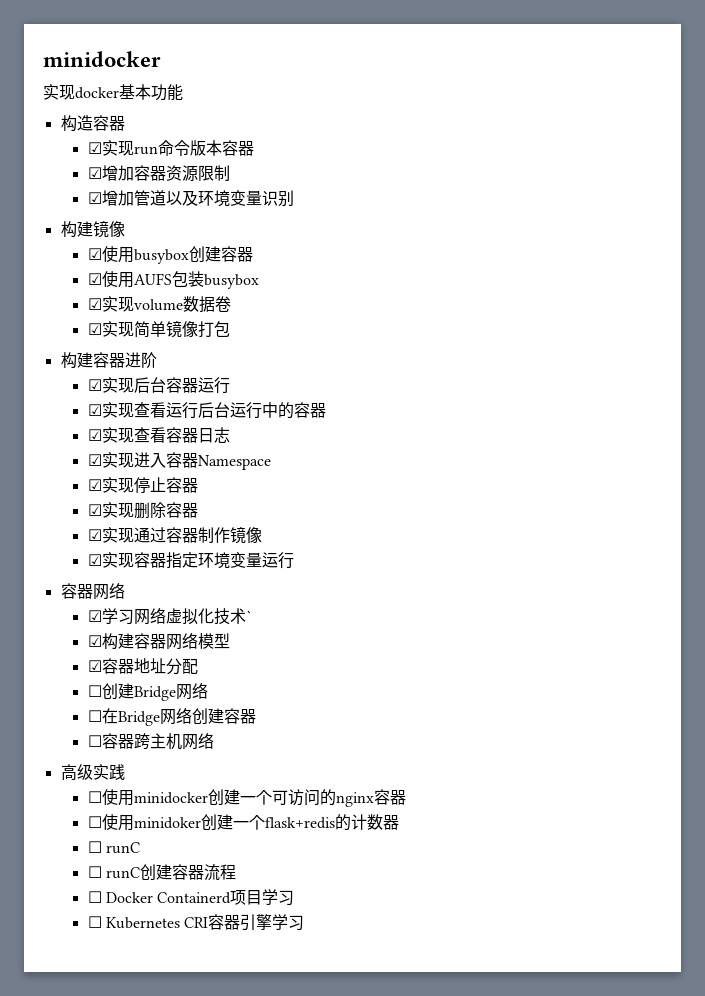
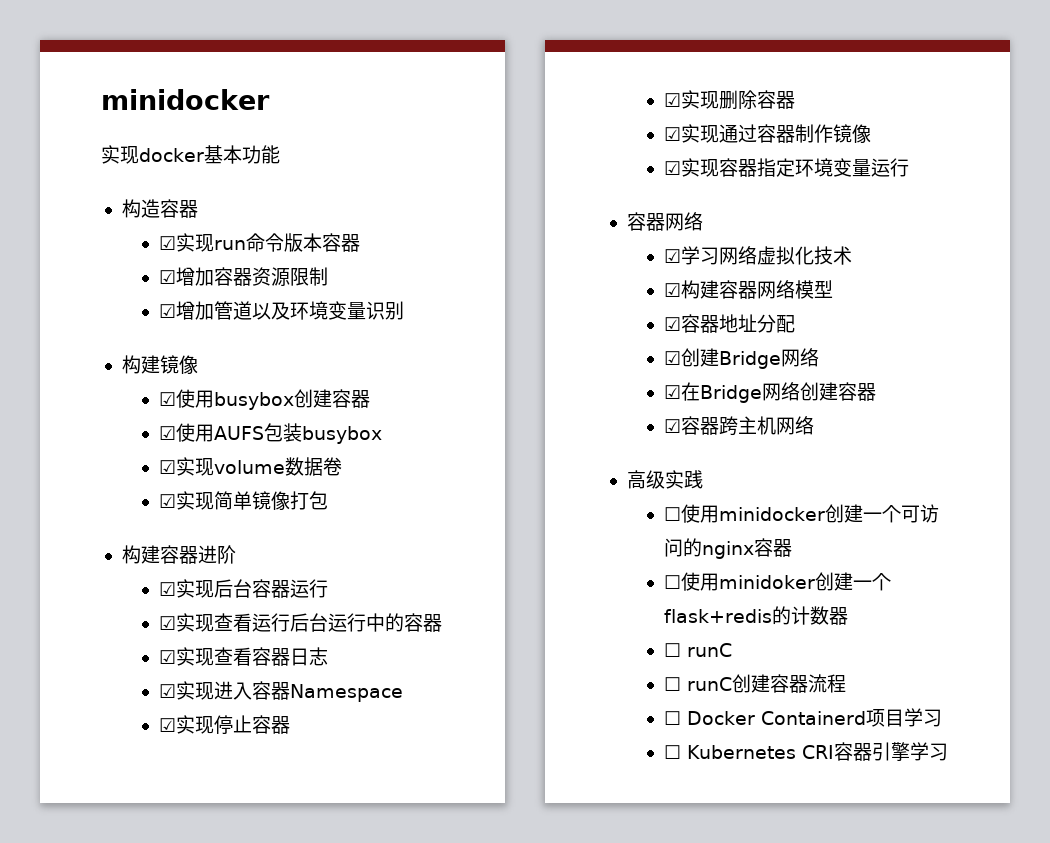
[245,610,252,622] ` -> (852, 255) none
[87,685,102,697] ☐ -> [663,351,681,365] ☑
[87,710,102,722] ☐ -> [663,385,681,399] ☑
[87,735,102,747] ☐ -> [663,419,681,433] ☑

